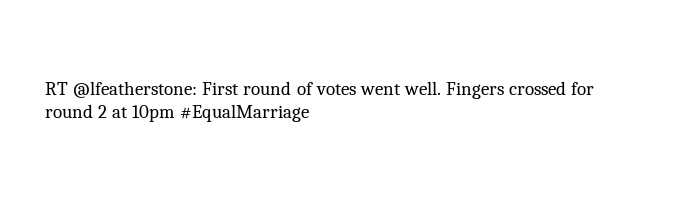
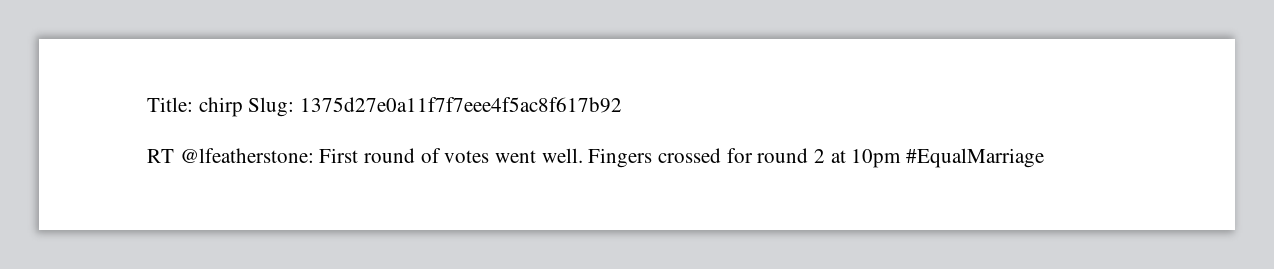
(45, 88) none -> [147,97,623,117] Title: chirp Slug: 1375d27e0a11f7f7eee4f5ac8f617b92 //

